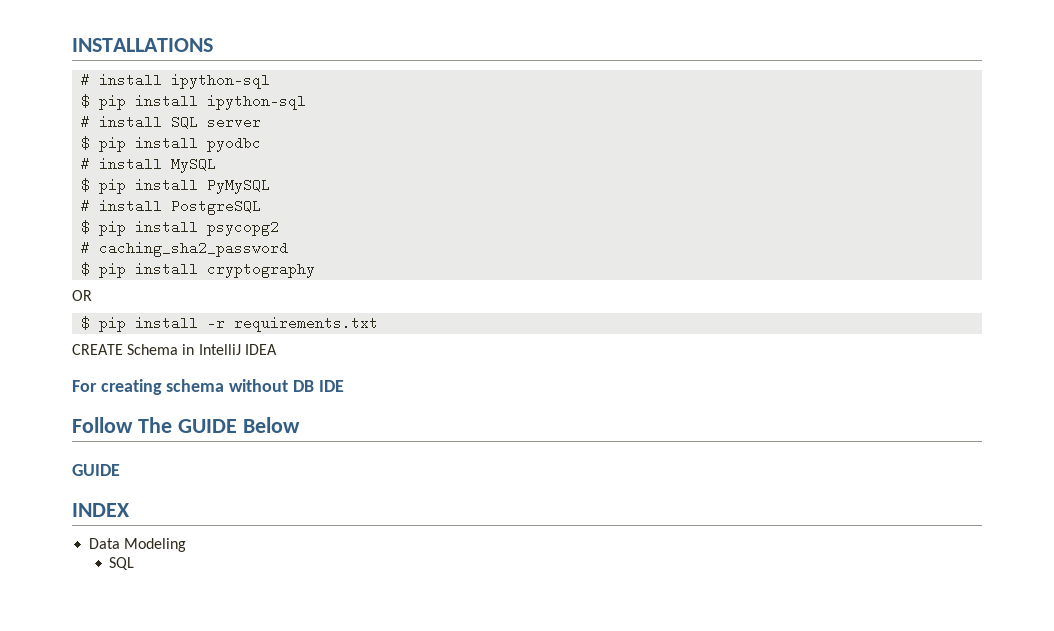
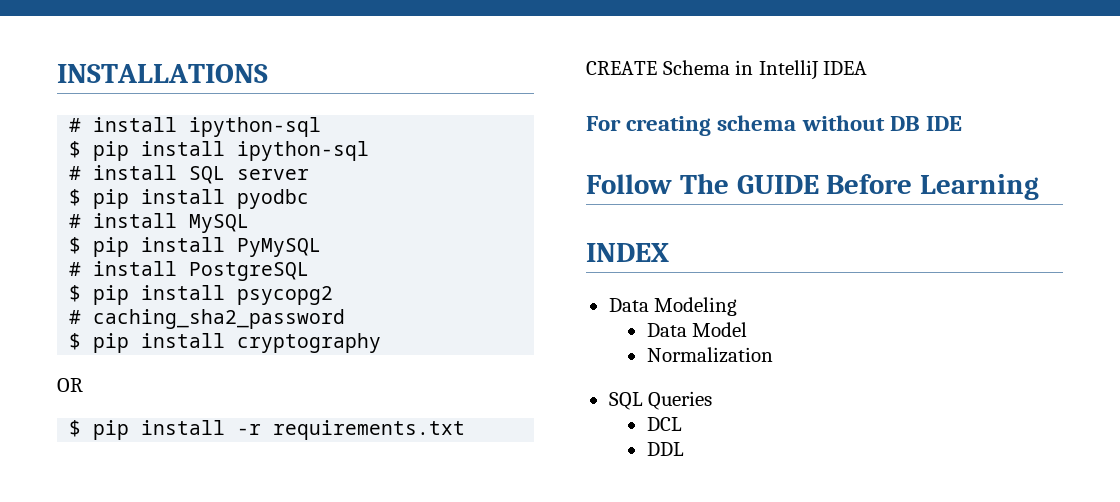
[242,417,300,433] [72,464,120,476] Below // GUIDE -> [826,174,1040,200] Before Learning
[109,557,135,570] SQL -> [646,322,748,337] [646,347,773,363] [608,391,713,410] [646,417,682,431] [646,442,684,456] Data Model // Normalization // SQL Queries // DCL // DDL

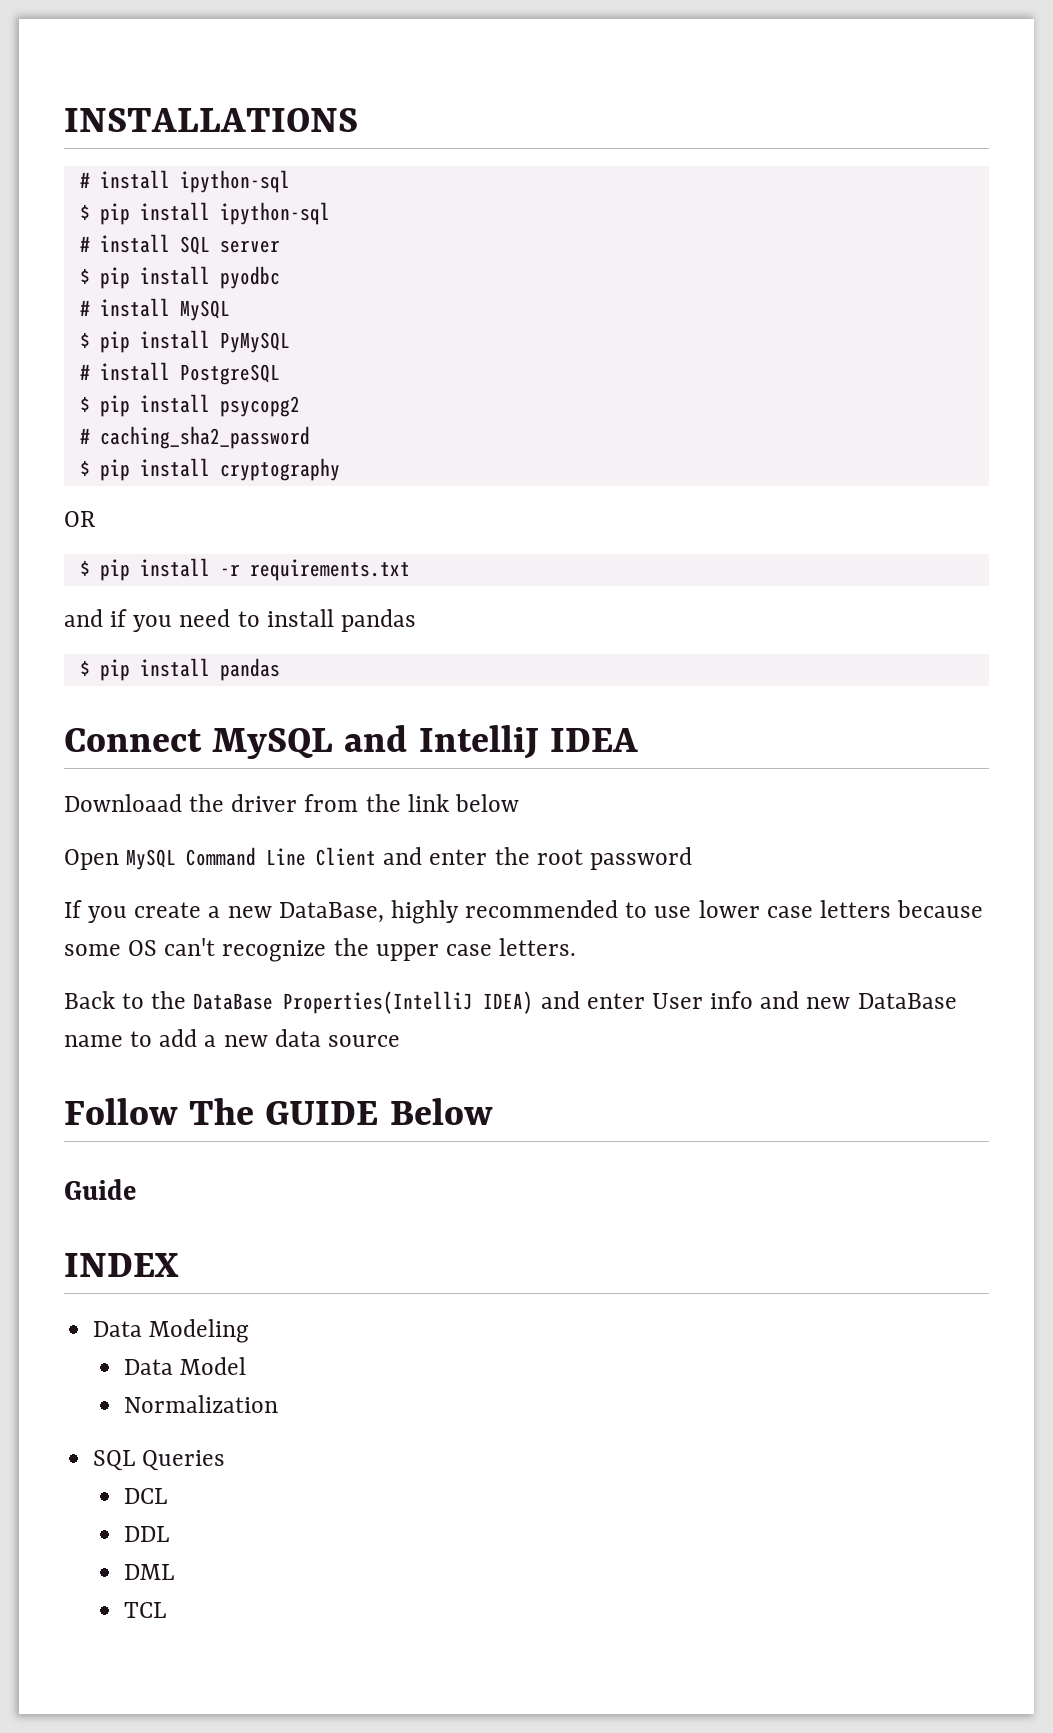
[586,60,868,80] [586,115,963,136] CREATE Schema in IntelliJ IDEA // For creating schema without DB IDE -> [64,609,416,632] [79,658,280,681] [64,725,638,759] [64,794,519,812] [64,847,692,870] [64,900,984,924] [64,938,577,962] [64,991,957,1014] [64,1029,400,1047] and if you need to install pandas // $ pip install pandas // Connect MySQL and IntelliJ IDEA // Downloaad the driver from the link below // Open MySQL Command Line Client and enter the root password // If you create a new DataBase, highly recommended to use lower case letters because some OS can't recognize the upper case letters. // Back to the DataBase Properties(IntelliJ IDEA) and enter User info and new DataBase name to add a new data source
[826,174,1040,200] Before Learning -> [389,1098,493,1125] [64,1179,136,1200] Below // Guide
(684, 449) none -> [123,1564,174,1580] [123,1602,166,1618] // DML // TCL

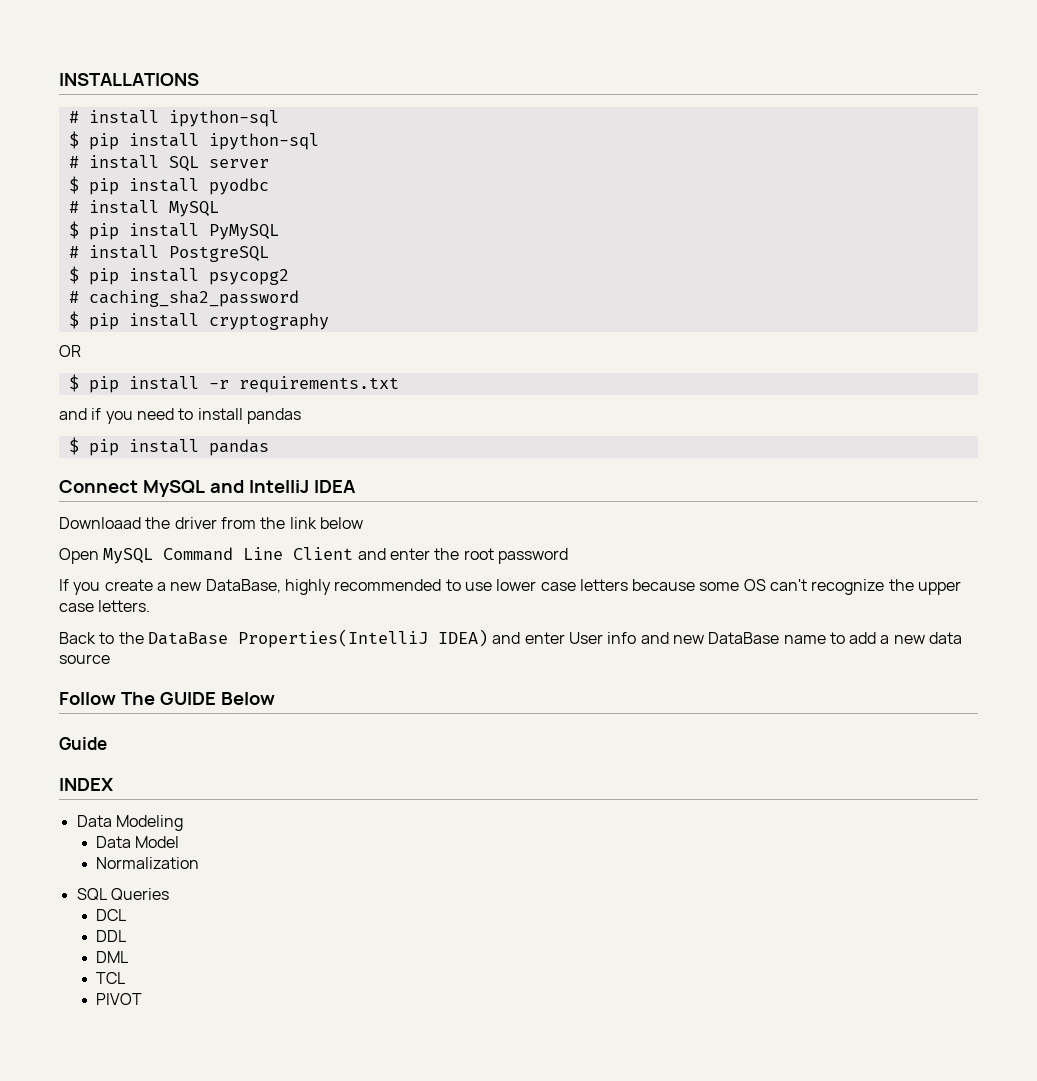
(166, 1610) none -> [96,993,143,1005] // PIVOT

